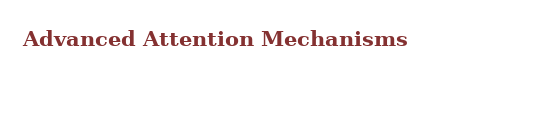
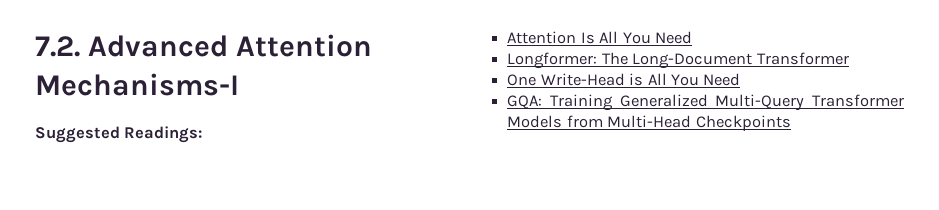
(22, 38) none -> [35,36,80,57] 7.2.
[261,30,408,46] Mechanisms -> [35,73,239,96] [35,126,203,143] [507,31,692,44] [507,52,849,69] [507,73,741,86] [507,94,904,111] [507,115,791,131] Mechanisms-I // Suggested Readings: // Attention Is All You Need // Longformer: The Long-Document Transformer // One Write-Head is All You Need // GQA: Training Generalized Multi-Query Transformer Models from Multi-Head Checkpoints

